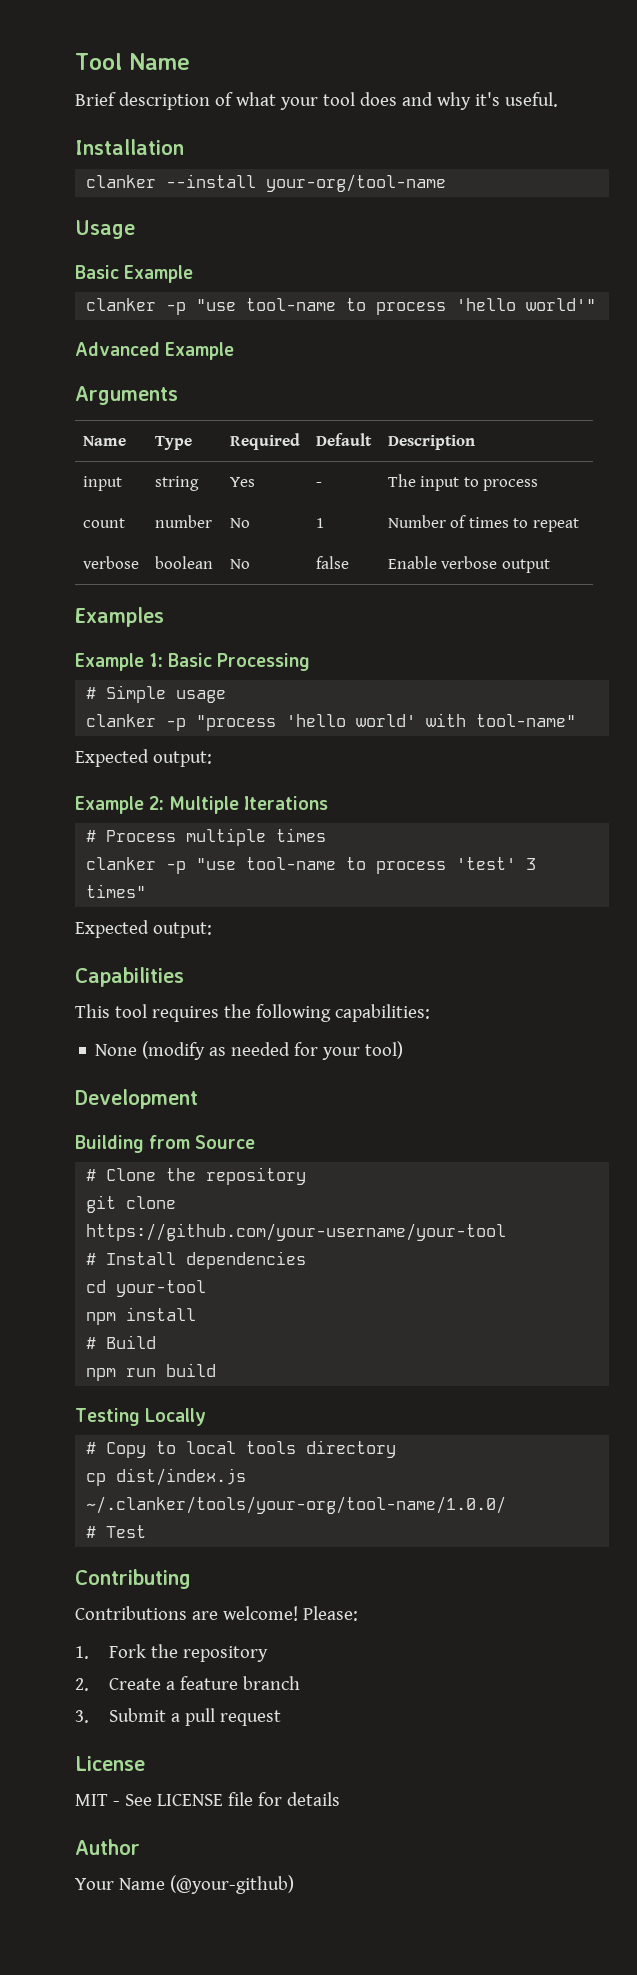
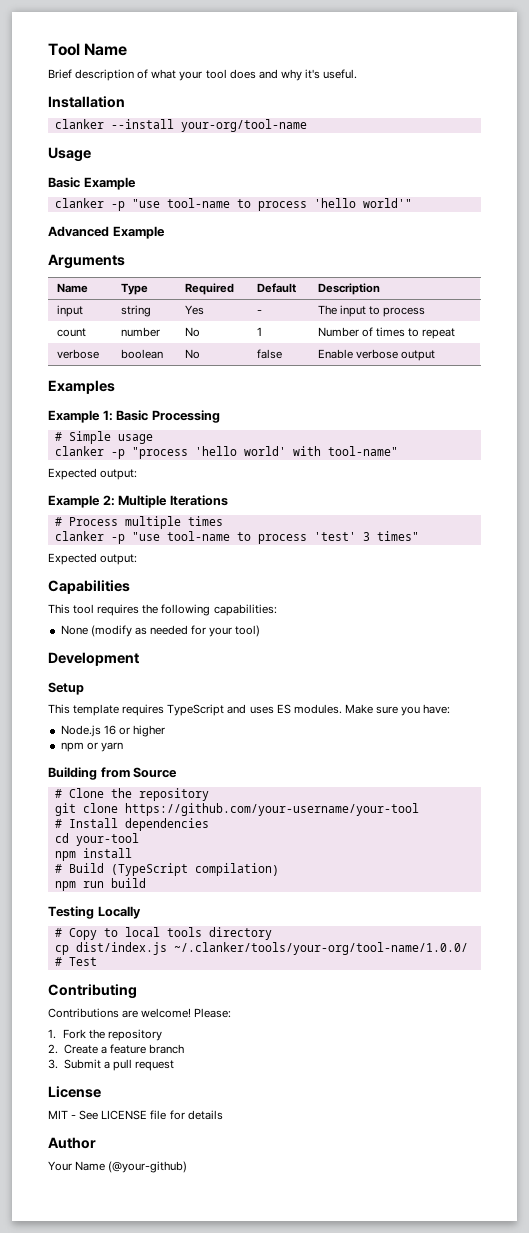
(198, 1099) none -> [48,682,84,695] [48,704,451,716] [60,725,165,737] [60,742,123,752] // Setup // This template requires TypeScript and uses ES modules. Make sure you have: // Node.js 16 or higher // npm or yarn
(157, 1342) none -> [110,863,279,876] (TypeScript compilation)

